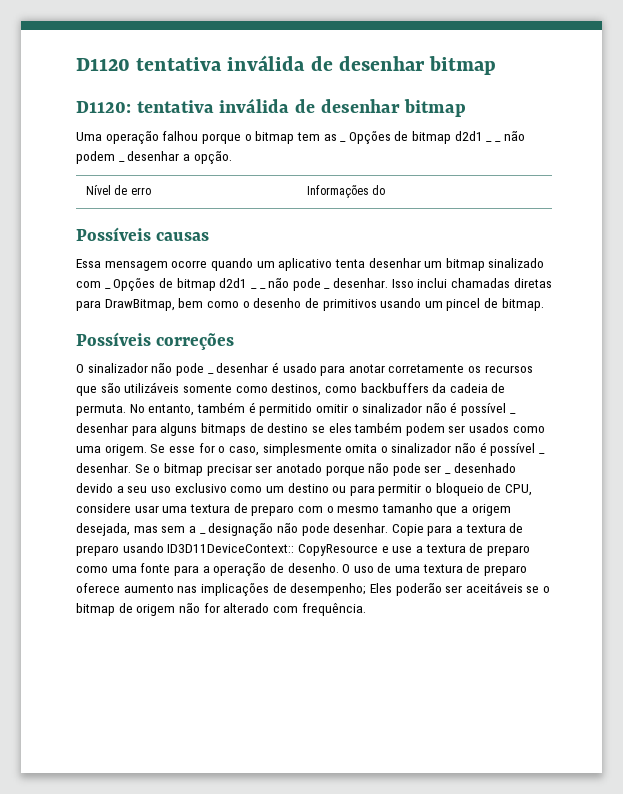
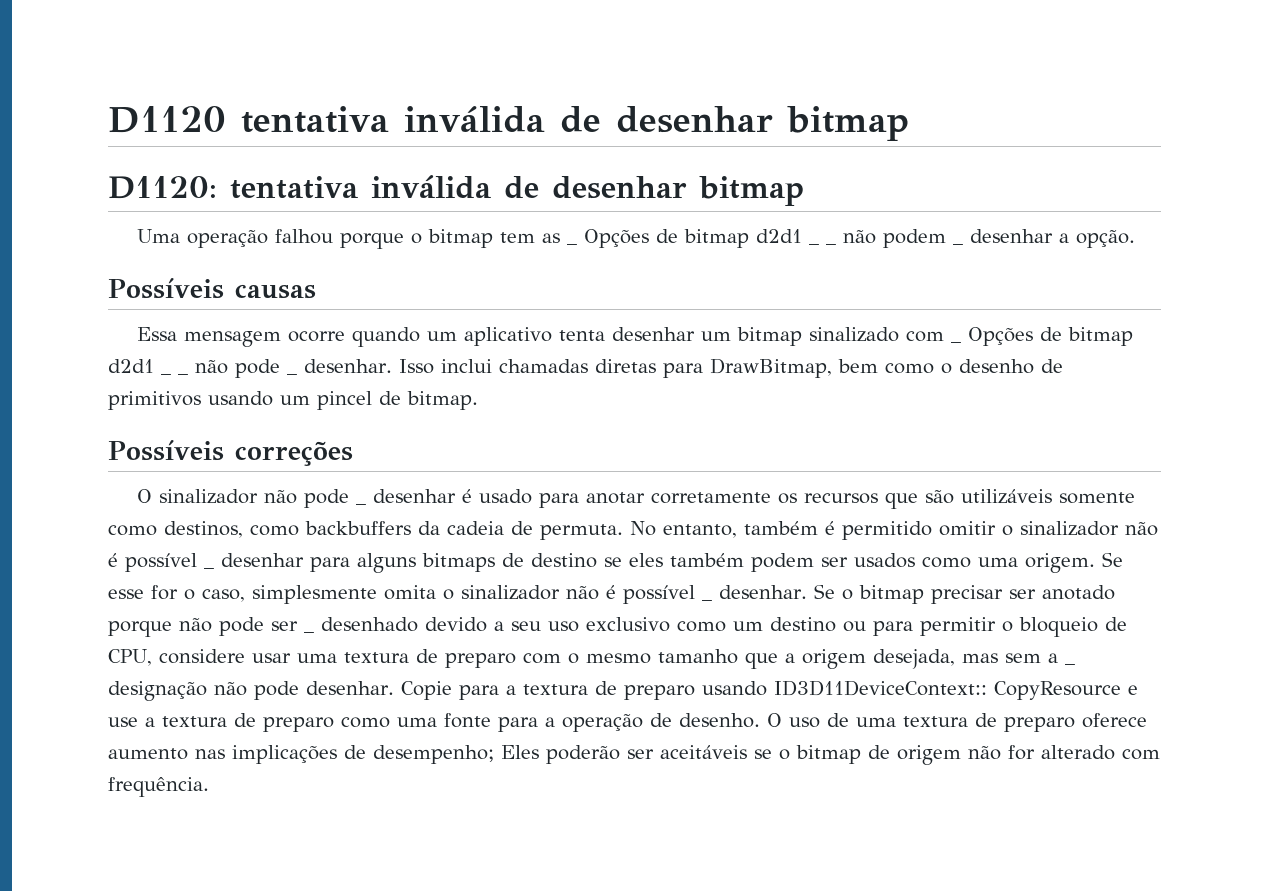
[86,185,151,195] [307,185,386,198] // Nível de erro | Informações do -> (1136, 239) none

